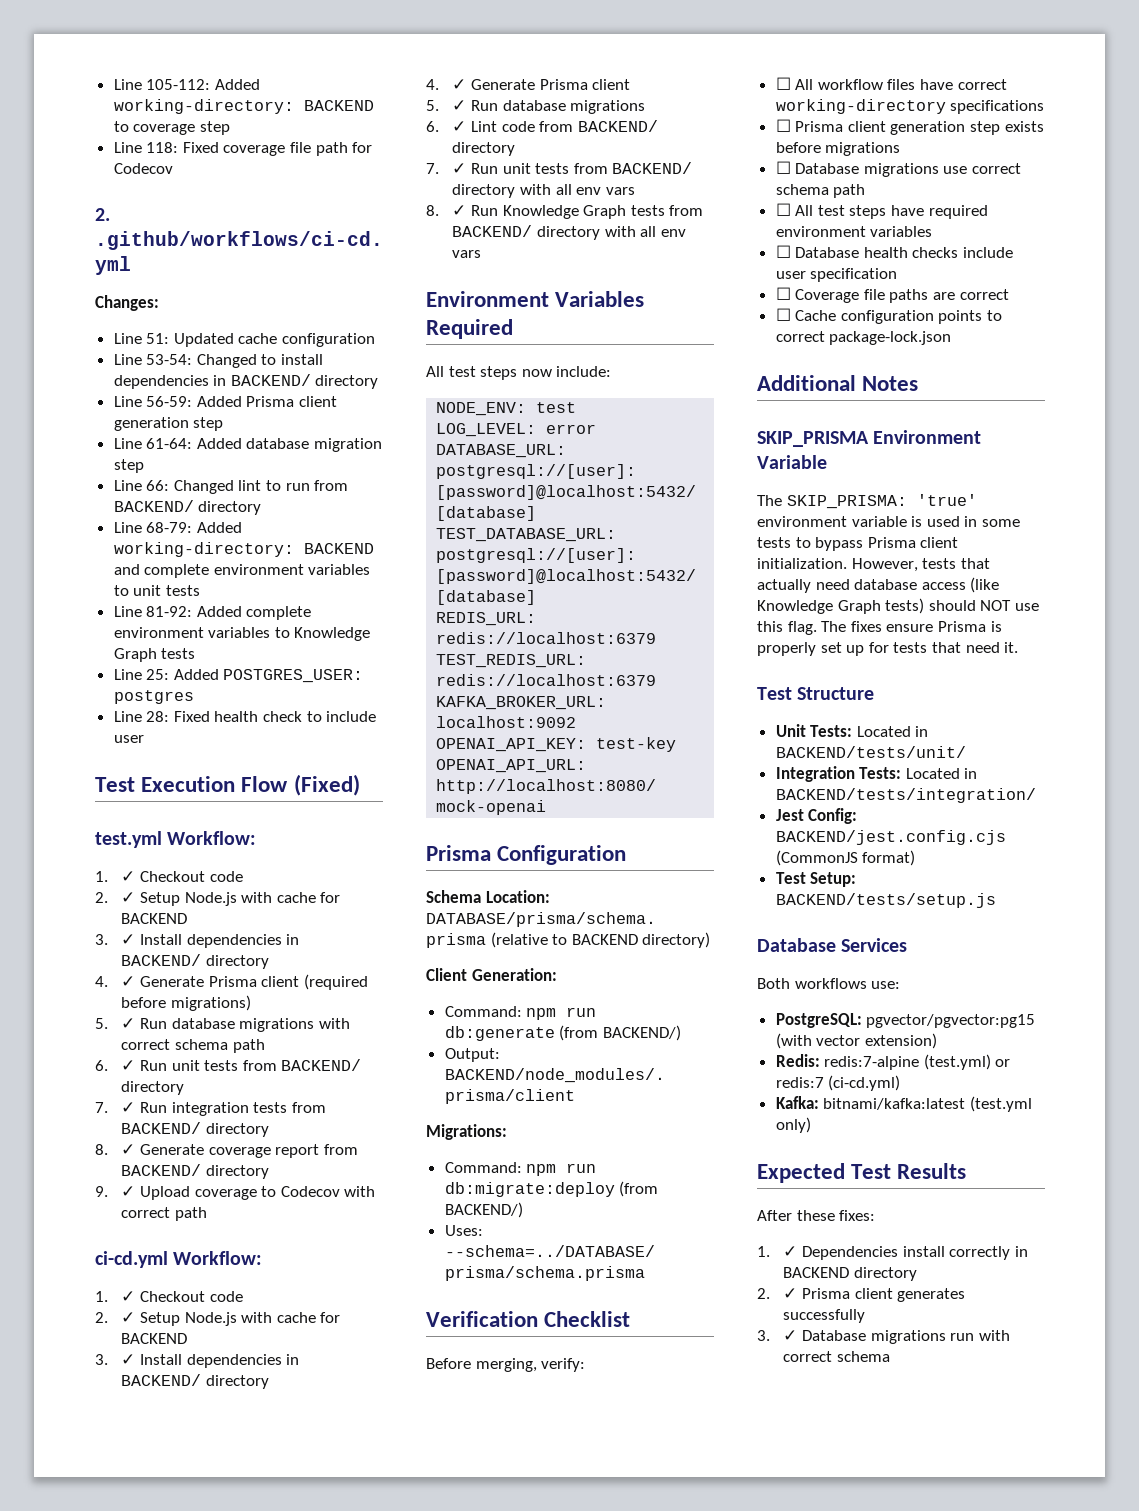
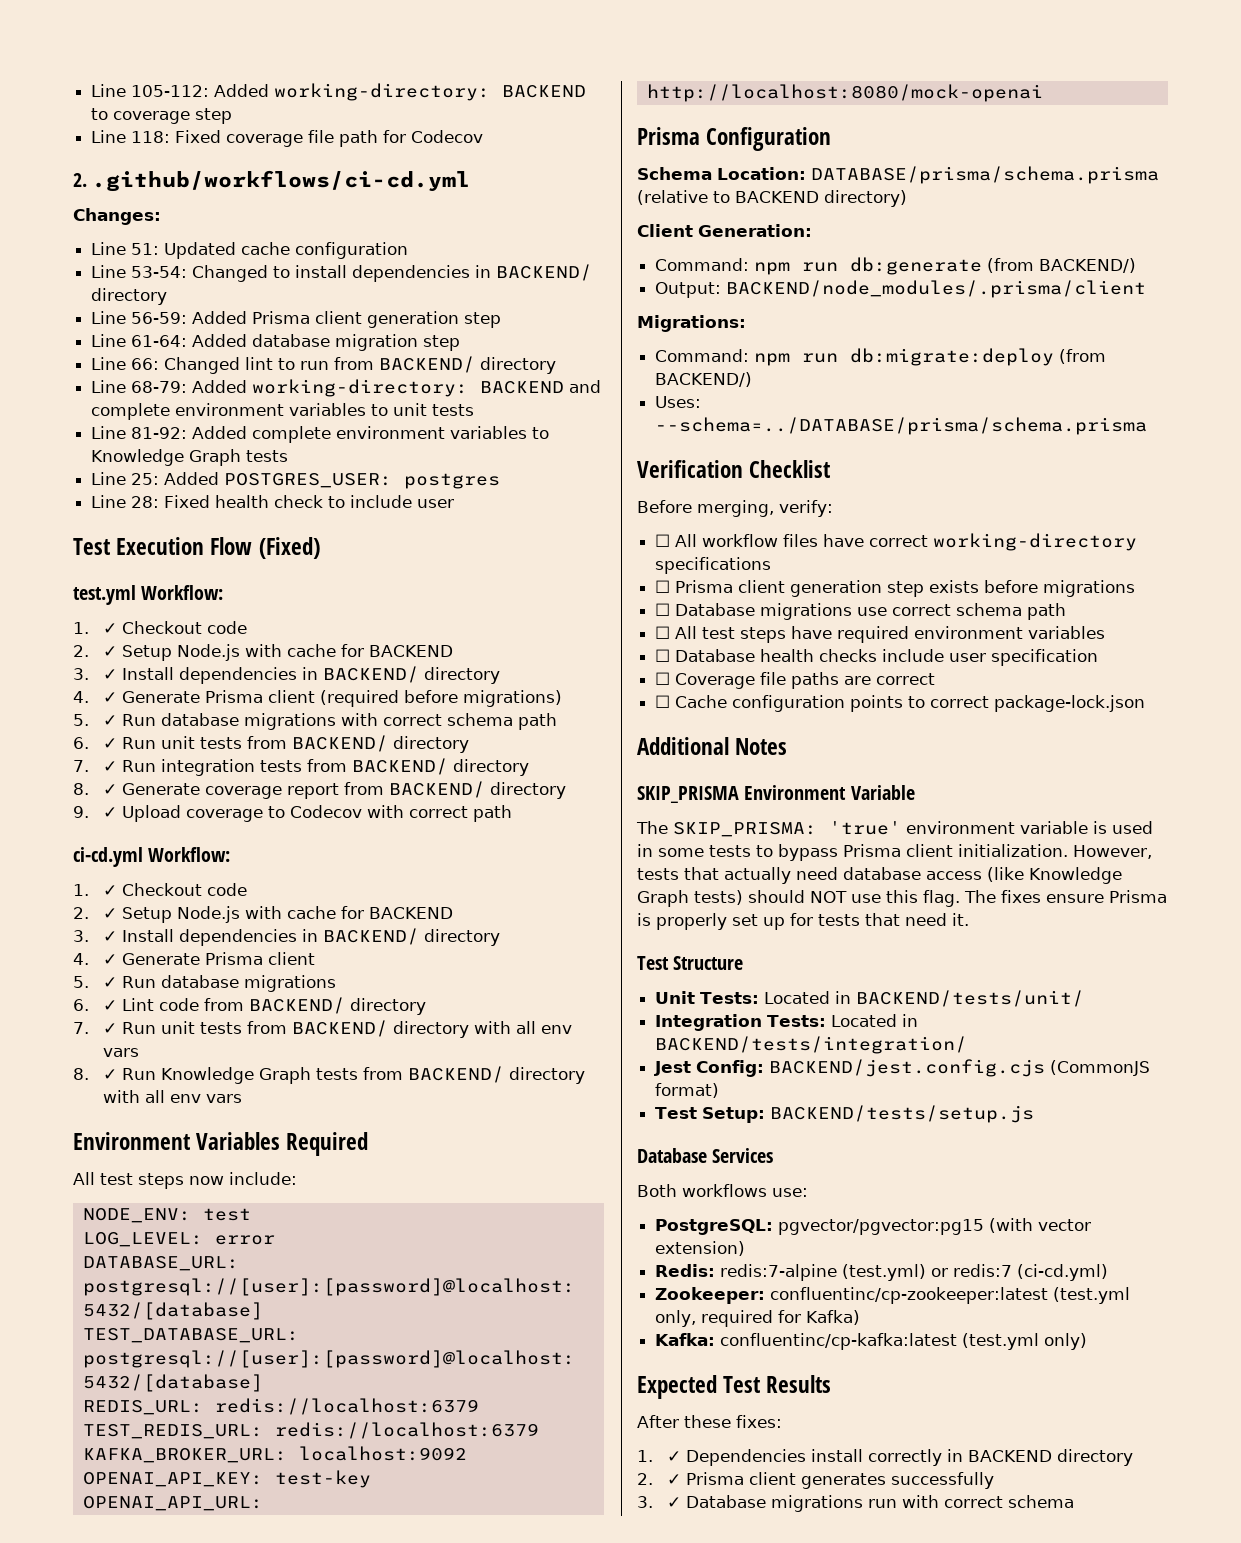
(901, 1083) none -> [655,1287,1131,1304] [655,1310,861,1327] // Zookeeper: confluentinc/cp-zookeeper:latest (test.yml only, required for Kafka)
[823,1098,966,1110] bitnami/kafka:latest -> [720,1333,958,1350] confluentinc/cp-kafka:latest

